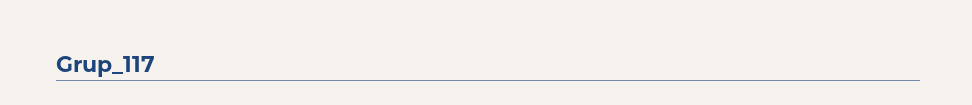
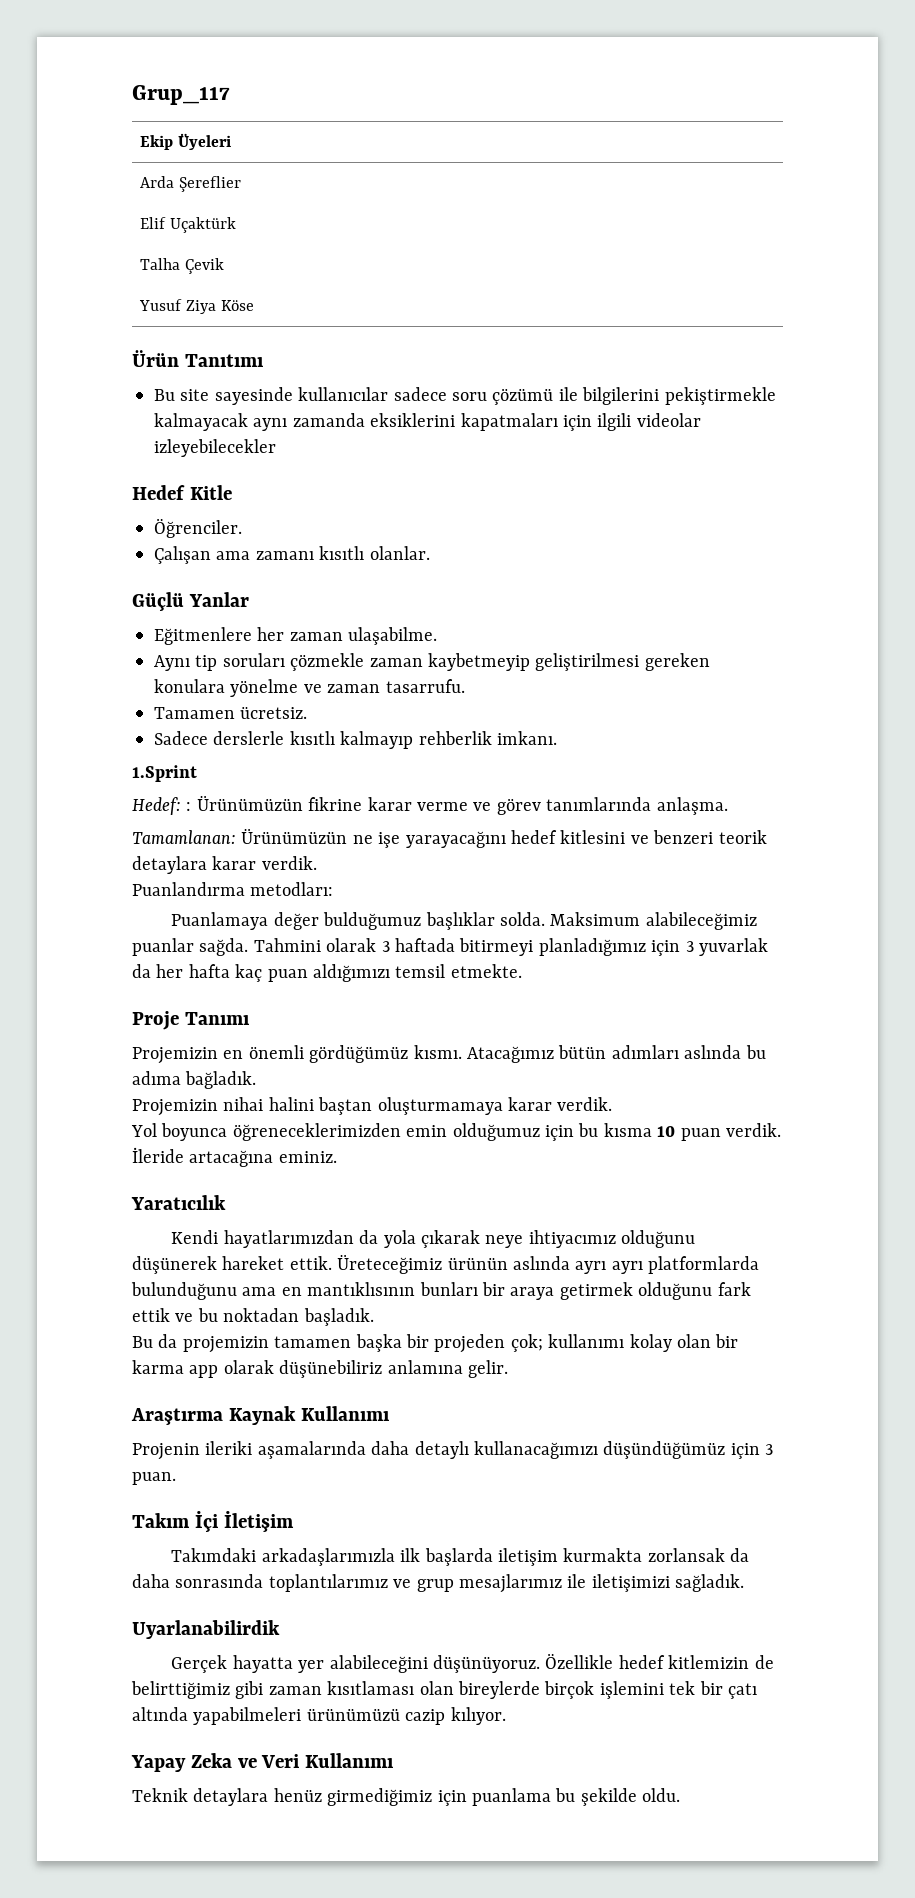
(155, 66) none -> [140,133,231,150] [140,176,241,192] [140,217,236,233] [140,258,224,274] [139,299,254,314] [132,350,263,367] [154,387,776,405] [154,413,701,431] [154,439,276,457] [132,485,232,500] [154,518,242,538] [154,546,430,564] [132,592,249,611] [154,627,438,645] [154,653,710,671] [154,679,465,697] [154,706,308,719] [154,731,557,749] [132,765,197,782] [132,795,728,815] [132,828,767,848] [132,856,317,874] [132,882,334,896] [171,912,757,930] [132,938,768,956] [132,964,522,982] [132,1011,249,1030] [132,1045,766,1064] [132,1071,257,1089] [132,1097,613,1116] [131,1123,781,1141] [132,1147,337,1167] [131,1195,226,1210] [171,1230,696,1248] [132,1254,760,1274] [131,1282,751,1300] [132,1308,374,1326] [132,1334,739,1353] [132,1360,508,1378] [131,1406,389,1425] [132,1441,774,1460] [132,1472,176,1485] [132,1511,294,1532] [171,1548,750,1566] [132,1574,745,1593] [132,1620,280,1639] [171,1653,774,1673] [131,1681,757,1699] [132,1707,506,1725] [131,1753,394,1772] [132,1788,681,1806] // Ekip Üyeleri // Arda Şereflier // Elif Uçaktürk // Talha Çevik // Yusuf Ziya Köse // Ürün Tanıtımı // Bu site sayesinde kullanıcılar sadece soru çözümü ile bilgilerini pekiştirmekle kalmayacak aynı zamanda eksiklerini kapatmaları için ilgili videolar izleyebilecekler // Hedef Kitle // Öğrenciler. // Çalışan ama zamanı kısıtlı olanlar. // Güçlü Yanlar // Eğitmenlere her zaman ulaşabilme. // Aynı tip soruları çözmekle zaman kaybetmeyip geliştirilmesi gereken konulara yönelme ve zaman tasarrufu. // Tamamen ücretsiz. // Sadece derslerle kısıtlı kalmayıp rehberlik imkanı. // 1.Sprint // Hedef: : Ürünümüzün fikrine karar verme ve görev tanımlarında anlaşma. // Tamamlanan: Ürünümüzün ne işe yarayacağını hedef kitlesini ve benzeri teorik detaylara karar verdik. // Puanlandırma metodları: // Puanlamaya değer bulduğumuz başlıklar solda. Maksimum alabileceğimiz puanlar sağda. Tahmini olarak 3 haftada bitirmeyi planladığımız için 3 yuvarlak da her hafta kaç puan aldığımızı temsil etmekte. // Proje Tanımı // Projemizin en önemli gördüğümüz kısmı. Atacağımız bütün adımları aslında bu adıma bağladık. // Projemizin nihai halini baştan oluşturmamaya karar verdik. // Yol boyunca öğreneceklerimizden emin olduğumuz için bu kısma 10 puan verdik. İleride artacağına eminiz. // Yaratıcılık // Kendi hayatlarımızdan da yola çıkarak neye ihtiyacımız olduğunu düşünerek hareket ettik. Üreteceğimiz ürünün aslında ayrı ayrı platformlarda bulunduğunu ama en mantıklısının bunları bir araya getirmek olduğunu fark ettik ve bu noktadan başladık. // Bu da projemizin tamamen başka bir projeden çok; kullanımı kolay olan bir karma app olarak düşünebiliriz anlamına gelir. // Araştırma Kaynak Kullanımı // Projenin ileriki aşamalarında daha detaylı kullanacağımızı düşündüğümüz için 3 puan. // Takım İçi İletişim // Takımdaki arkadaşlarımızla ilk başlarda iletişim kurmakta zorlansak da daha sonrasında toplantılarımız ve grup mesajlarımız ile iletişimizi sağladık. // Uyarlanabilirdik // Gerçek hayatta yer alabileceğini düşünüyoruz. Özellikle hedef kitlemizin de belirttiğimiz gibi zaman kısıtlaması olan bireylerde birçok işlemini tek bir çatı altında yapabilmeleri ürünümüzü cazip kılıyor. // Yapay Zeka ve Veri Kullanımı // Teknik detaylara henüz girmediğimiz için puanlama bu şekilde oldu.

